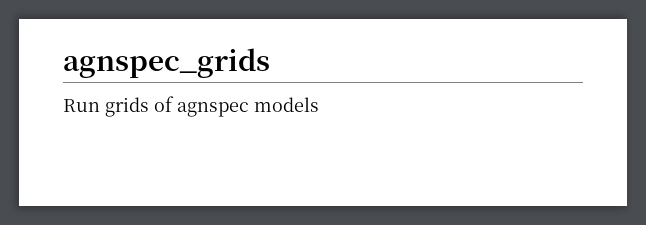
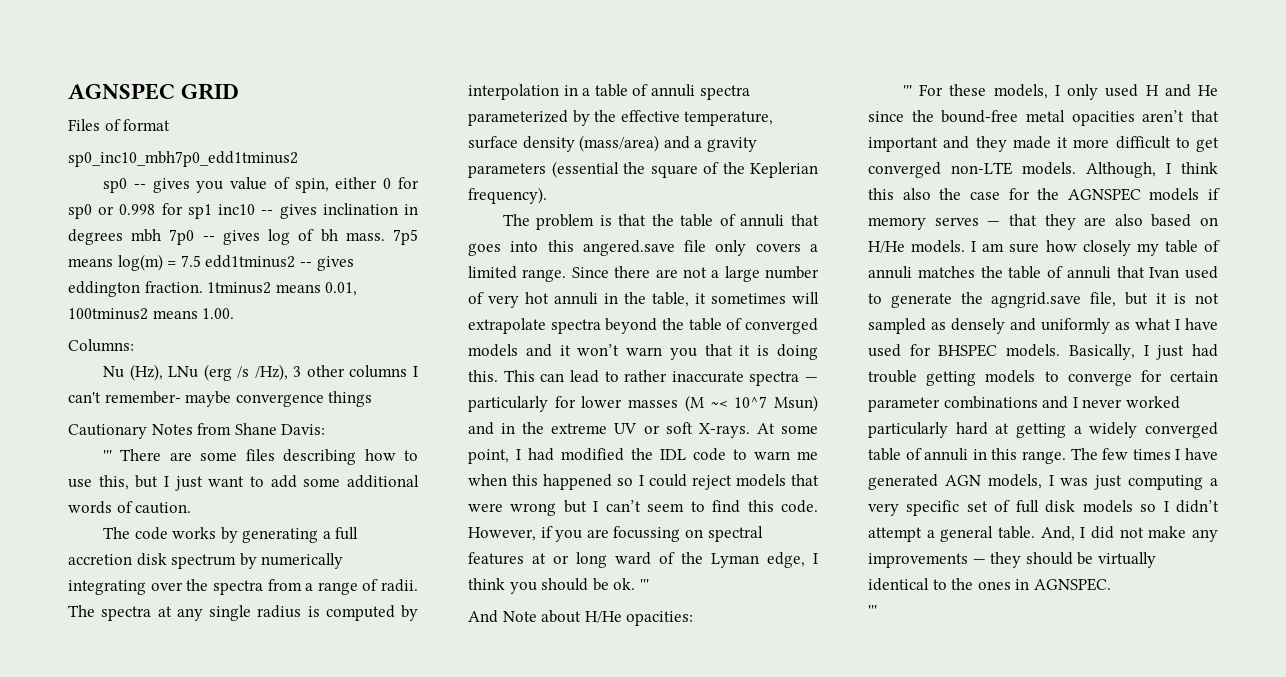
[63,48,270,78] [63,96,319,117] agnspec_grids // Run grids of agnspec models -> [68,83,240,100] [68,119,171,131] [68,151,298,167] [102,177,420,193] [68,203,419,219] [68,229,419,245] [68,254,354,271] [68,281,358,297] [68,308,235,320] [68,339,134,352] [102,364,418,381] [68,391,373,407] [68,423,326,439] [102,449,418,465] [68,475,419,491] [68,501,192,514] [102,527,359,543] [68,553,344,569] [68,579,418,595] [68,605,418,621] [468,84,750,100] [468,110,774,126] [468,135,757,152] [468,161,818,178] [468,187,547,204] [502,214,819,230] [468,240,818,256] [468,266,819,282] [468,292,819,308] [468,318,818,334] [468,344,818,360] [468,370,818,386] [468,395,818,412] [468,422,818,438] [468,448,818,464] [468,474,819,490] [468,500,818,516] [468,526,763,542] [468,552,818,568] [468,578,649,594] [468,610,694,626] [902,84,1218,100] [868,110,1219,126] [868,136,1219,152] [868,162,1218,178] [868,188,1220,201] [868,214,1218,230] [868,240,1220,256] [868,266,1218,279] [868,292,1219,308] [868,318,1218,334] [868,344,1218,360] [868,370,1218,386] [868,396,1180,412] [868,422,1218,438] [868,448,1218,464] [868,474,1218,490] [868,500,1219,516] [868,526,1218,542] [868,552,1156,568] [868,578,1111,591] [868,605,877,616] AGNSPEC GRID // Files of format // sp0_inc10_mbh7p0_edd1tminus2 // sp0 -- gives you value of spin, either 0 for sp0 or 0.998 for sp1 inc10 -- gives inclination in degrees mbh 7p0 -- gives log of bh mass. 7p5 means log(m) = 7.5 edd1tminus2 -- gives eddington fraction. 1tminus2 means 0.01, 100tminus2 means 1.00. // Columns: // Nu (Hz), LNu (erg /s /Hz), 3 other columns I can't remember- maybe convergence things // Cautionary Notes from Shane Davis: // ''' There are some files describing how to use this, but I just want to add some additional words of caution. // The code works by generating a full accretion disk spectrum by numerically integrating over the spectra from a range of radii. The spectra at any single radius is computed by interpolation in a table of annuli spectra parameterized by the effective temperature, surface density (mass/area) and a gravity parameters (essential the square of the Keplerian frequency). // The problem is that the table of annuli that goes into this angered.save file only covers a limited range. Since there are not a large number of very hot annuli in the table, it sometimes will extrapolate spectra beyond the table of converged models and it won’t warn you that it is doing this. This can lead to rather inaccurate spectra — particularly for lower masses (M ~< 10^7 Msun) and in the extreme UV or soft X-rays. At some point, I had modified the IDL code to warn me when this happened so I could reject models that were wrong but I can’t seem to find this code. However, if you are focussing on spectral features at or long ward of the Lyman edge, I think you should be ok. ''' // And Note about H/He opacities: // ''' For these models, I only used H and He since the bound-free metal opacities aren’t that important and they made it more difficult to get converged non-LTE models. Although, I think this also the case for the AGNSPEC models if memory serves — that they are also based on H/He models. I am sure how closely my table of annuli matches the table of annuli that Ivan used to generate the agngrid.save file, but it is not sampled as densely and uniformly as what I have used for BHSPEC models. Basically, I just had trouble getting models to converge for certain parameter combinations and I never worked particularly hard at getting a widely converged table of annuli in this range. The few times I have generated AGN models, I was just computing a very specific set of full disk models so I didn’t attempt a general table. And, I did not make any improvements — they should be virtually identical to the ones in AGNSPEC. // '''

